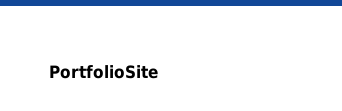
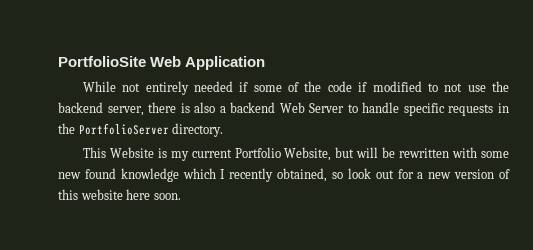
(158, 72) none -> [150,56,266,70] [82,81,509,95] [58,102,510,116] [58,123,224,137] [82,147,510,161] [58,168,510,182] [58,189,181,200] Web Application // While not entirely needed if some of the code if modified to not use the backend server, there is also a backend Web Server to handle specific requests in the PortfolioServer directory. // This Website is my current Portfolio Website, but will be rewritten with some new found knowledge which I recently obtained, so look out for a new version of this website here soon.

